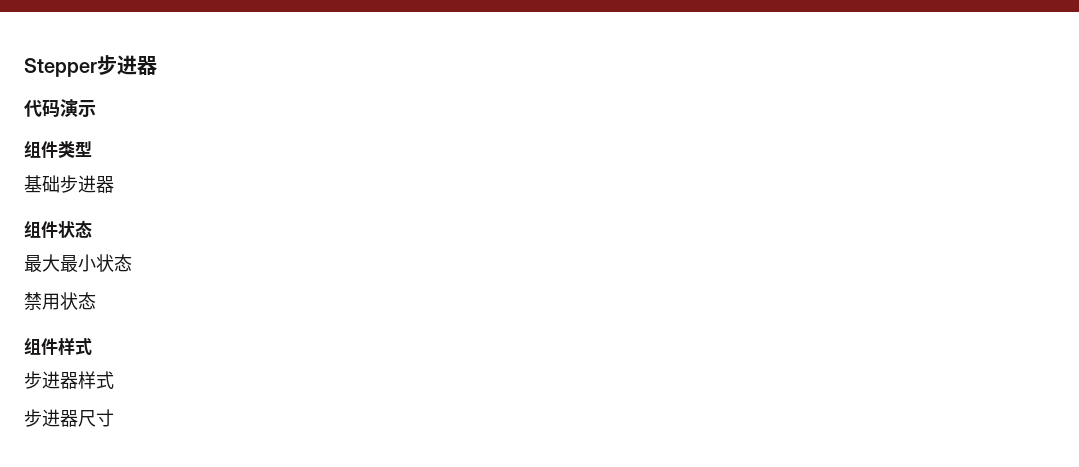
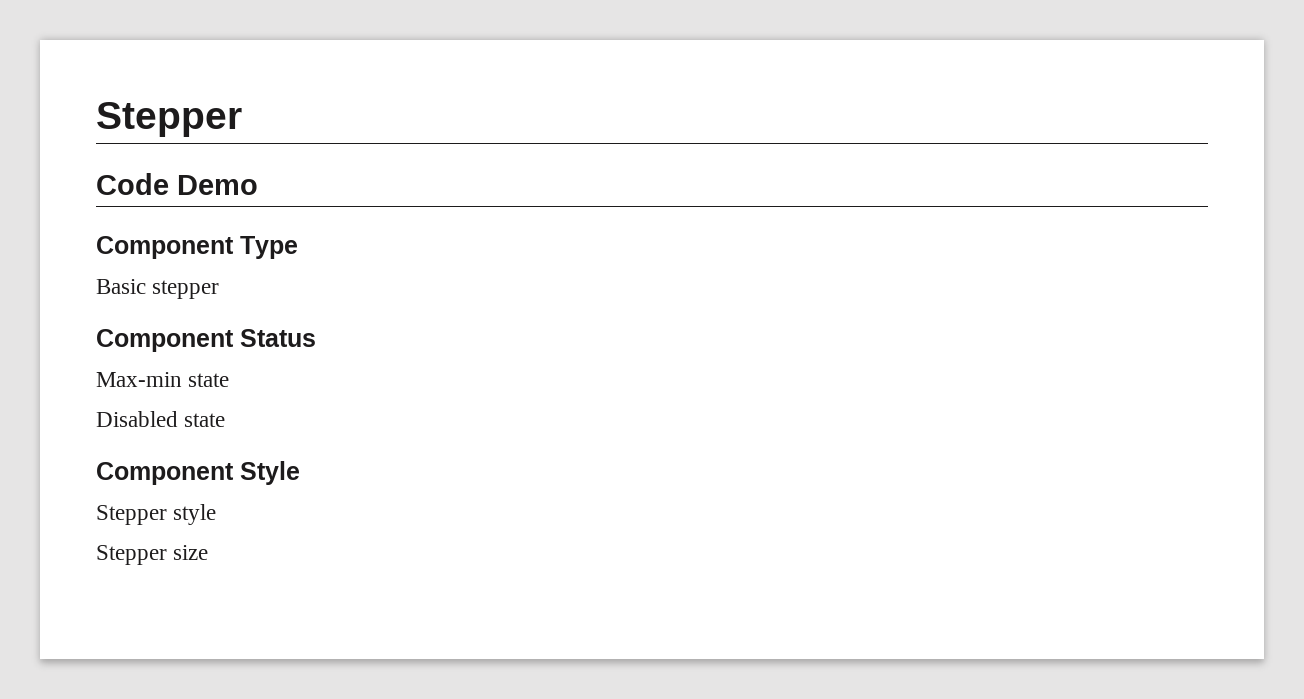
[24,55,157,77] [24,99,96,117] [24,141,92,158] [24,175,114,193] [24,220,92,238] [24,254,132,272] [24,292,96,310] [24,337,92,355] [24,371,114,389] [24,409,114,427] Stepper步进器 // 代码演示 // 组件类型 // 基础步进器 // 组件状态 // 最大最小状态 // 禁用状态 // 组件样式 // 步进器样式 // 步进器尺寸 -> [96,102,242,137] [96,173,258,195] [96,236,298,259] [96,279,220,299] [96,329,316,352] [96,372,230,387] [96,411,226,427] [96,461,300,485] [96,504,217,525] [96,545,209,565] Stepper // Code Demo // Component Type // Basic stepper // Component Status // Max-min state // Disabled state // Component Style // Stepper style // Stepper size

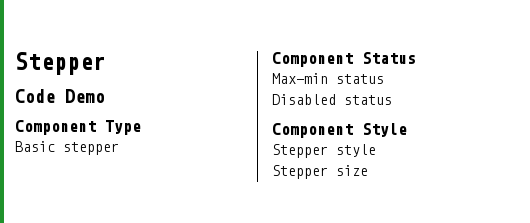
[188,373,230,387] state -> [336,74,384,84] status
[184,413,226,427] state -> [344,95,392,105] status

